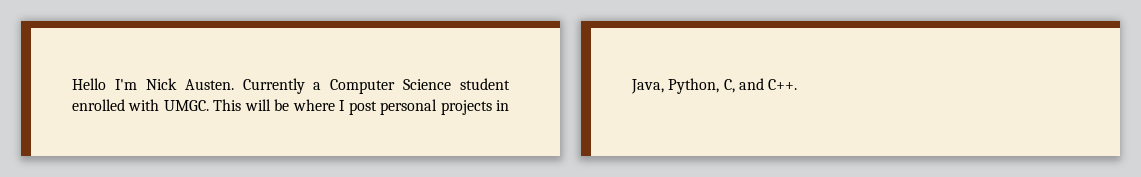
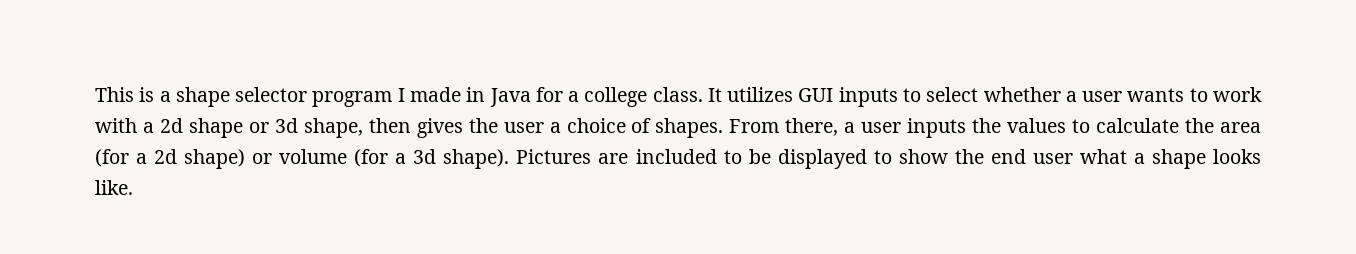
[72,78,510,94] [72,99,509,115] [631,78,798,94] Hello I'm Nick Austen. Currently a Computer Science student enrolled with UMGC. This will be where I post personal projects in Java, Python, C, and C++. -> [95,87,1262,107] [95,118,1262,138] [95,149,1261,169] [95,180,133,195] This is a shape selector program I made in Java for a college class. It utilizes GUI inputs to select whether a user wants to work with a 2d shape or 3d shape, then gives the user a choice of shapes. From there, a user inputs the values to calculate the area (for a 2d shape) or volume (for a 3d shape). Pictures are included to be displayed to show the end user what a shape looks like.

